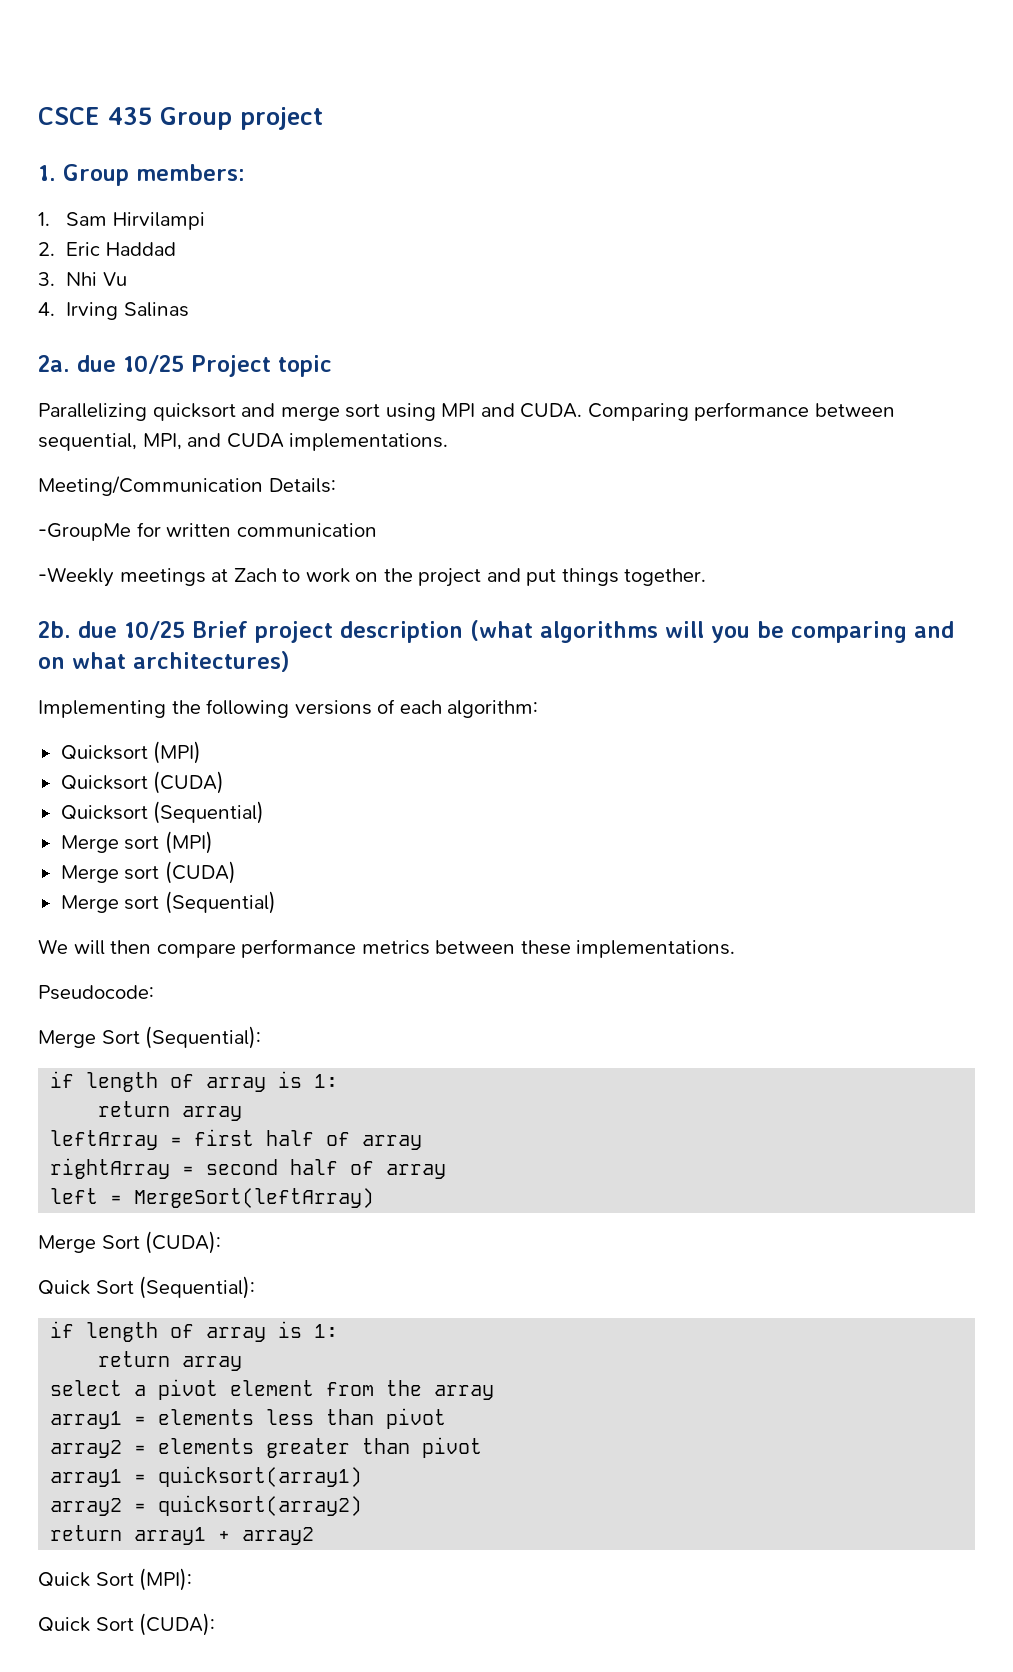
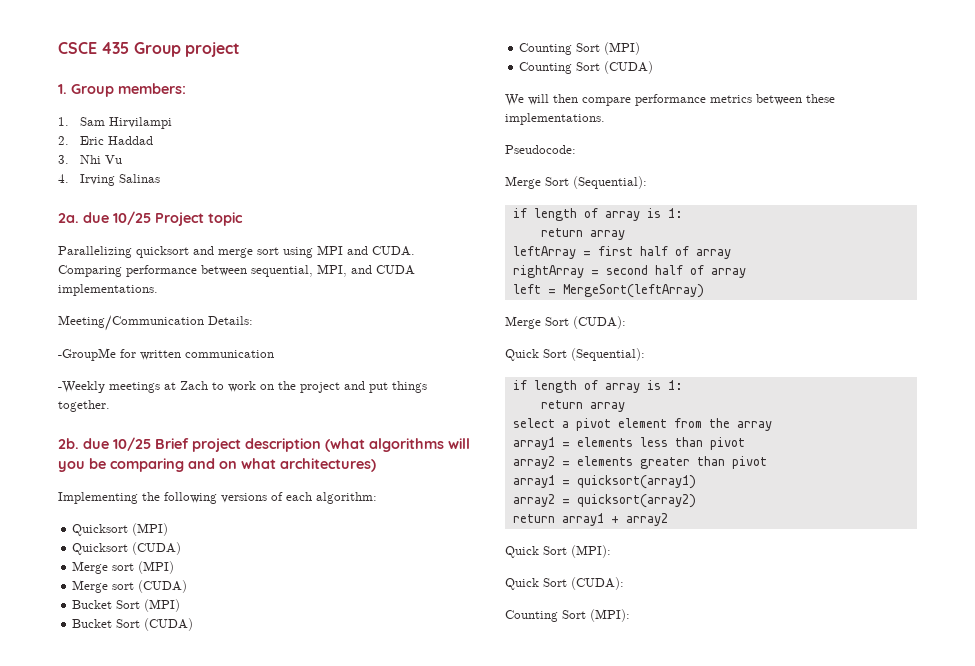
[60,801,265,824] // Quicksort (Sequential) -> (182, 548) none
[60,891,276,914] Merge sort (Sequential) -> [72,599,181,612] [72,618,194,631] [519,42,641,55] [519,61,654,74] Bucket Sort (MPI) // Bucket Sort (CUDA) // Counting Sort (MPI) // Counting Sort (CUDA)
(216, 1624) none -> [505,609,630,622] // Counting Sort (MPI):

